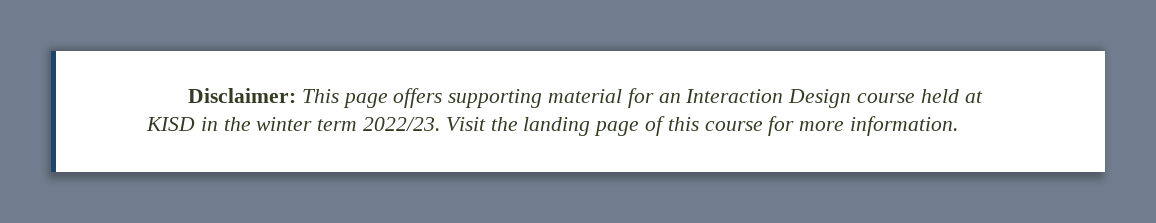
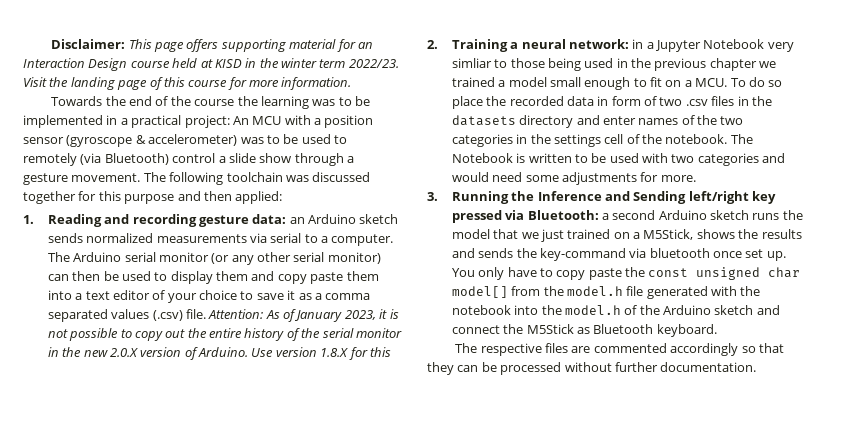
(959, 126) none -> [51,96,371,109] [23,115,374,128] [23,134,347,147] [23,153,354,166] [23,172,371,185] [23,191,283,204] [23,214,399,227] [47,233,394,246] [47,252,381,265] [47,271,379,284] [47,290,371,303] [47,309,399,322] [47,328,402,341] [47,347,391,360] [427,39,794,52] [451,58,777,71] [451,77,783,90] [451,96,772,109] [451,115,744,128] [451,134,753,147] [451,153,786,166] [451,172,696,185] [427,191,777,204] [451,210,803,223] [451,229,802,242] [451,248,786,261] [451,267,801,280] [451,286,761,299] [451,305,780,315] [451,324,717,337] [455,343,784,356] [427,362,757,375] // Towards the end of the course the learning was to be implemented in a practical project: An MCU with a position sensor (gyroscope & accelerometer) was to be used to remotely (via Bluetooth) control a slide show through a gesture movement. The following toolchain was discussed together for this purpose and then applied: // 1. Reading and recording gesture data: an Arduino sketch sends normalized measurements via serial to a computer. The Arduino serial monitor (or any other serial monitor) can then be used to display them and copy paste them into a text editor of your choice to save it as a comma separated values (.csv) file. Attention: As of January 2023, it is not possible to copy out the entire history of the serial monitor in the new 2.0.X version of Arduino. Use version 1.8.X for this // 2. Training a neural network: in a Jupyter Notebook very simliar to those being used in the previous chapter we trained a model small enough to fit on a MCU. To do so place the recorded data in form of two .csv files in the datasets directory and enter names of the two categories in the settings cell of the notebook. The Notebook is written to be used with two categories and would need some adjustments for more. // 3. Running the Inference and Sending left/right key pressed via Bluetooth: a second Arduino sketch runs the model that we just trained on a M5Stick, shows the results and sends the key-command via bluetooth once set up. You only have to copy paste the const unsigned char model[] from the model.h file generated with the notebook into the model.h of the Arduino sketch and connect the M5Stick as Bluetooth keyboard. // The respective files are commented accordingly so that they can be processed without further documentation.

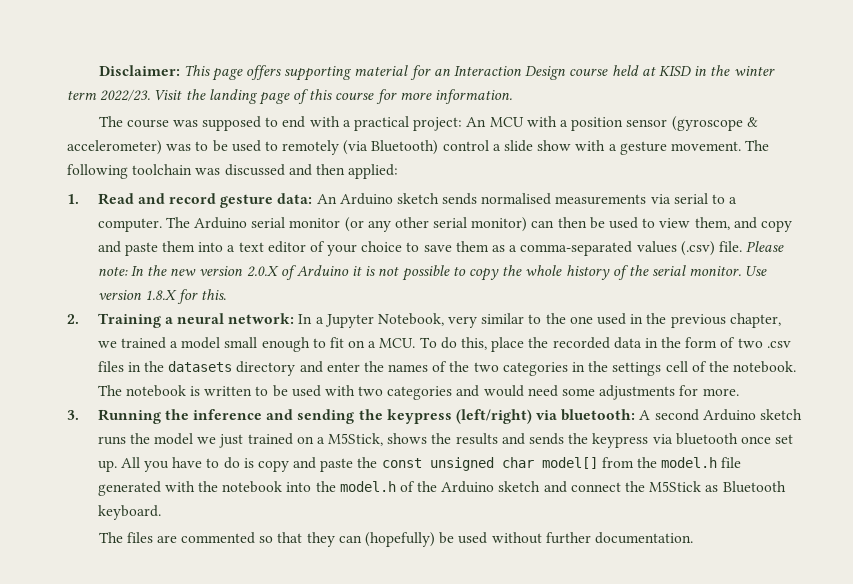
[51,96,371,109] [23,115,118,128] Towards the end of the course the learning was to be implemented in -> [98,116,340,131] The course was supposed to end with
[294,153,344,166] through -> [575,140,606,151] with
[23,191,175,204] together for this purpose -> (285, 170) none
[47,214,197,227] Reading and recording -> [97,193,216,205] Read and record
[289,217,305,224] an -> [316,194,337,204] An
[86,233,154,243] normalized -> [481,193,552,205] normalised
[170,271,249,284] display them -> [659,217,730,230] view them,
(307, 279) none -> [97,241,121,253] and
[287,290,296,300] it -> [455,241,489,252] them
[325,293,371,300] [47,309,108,322] comma separated -> [520,241,633,256] comma-separated
[208,309,376,322] Attention: As of January 2023, -> [746,241,785,252] [97,265,349,280] Please note: In the new version 2.0.X of Arduino
[165,328,243,338] out the entire -> [502,265,563,276] the whole
[355,328,402,338] [47,347,249,360] monitor in the new 2.0.X version of Arduino. -> [689,266,742,276] monitor.
[369,347,391,357] this -> [201,289,227,300] this.
[632,39,644,49] in -> [298,314,313,324] In
[703,39,794,52] [451,58,581,71] Notebook very simliar to those being -> [377,313,593,328] Notebook, very similar to the one
[709,58,757,71] chapter -> [729,313,781,328] chapter,
[768,80,783,87] so -> [461,337,488,350] this,
(609, 101) none -> [661,337,682,348] the
(636, 120) none -> [363,361,384,372] the
[451,153,513,163] Notebook -> [125,385,186,397] notebook
[537,191,777,204] [451,210,609,223] Inference and Sending left/right key pressed via Bluetooth: a -> [192,409,651,424] inference and sending the keypress (left/right) via bluetooth: A
[493,229,519,239] that -> (193, 439) none
[539,248,626,261] key-command -> [592,433,649,448] keypress
[451,267,586,280] You only have to copy -> [120,457,317,472] All you have to do is copy and
[480,343,542,356] respective -> (123, 537) none
[670,343,739,356] accordingly -> (256, 538) none
[481,362,562,375] be processed -> [365,532,488,547] (hopefully) be used

